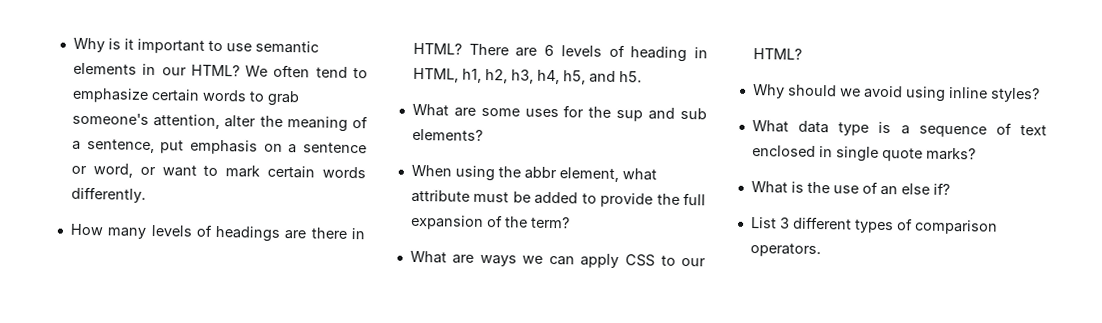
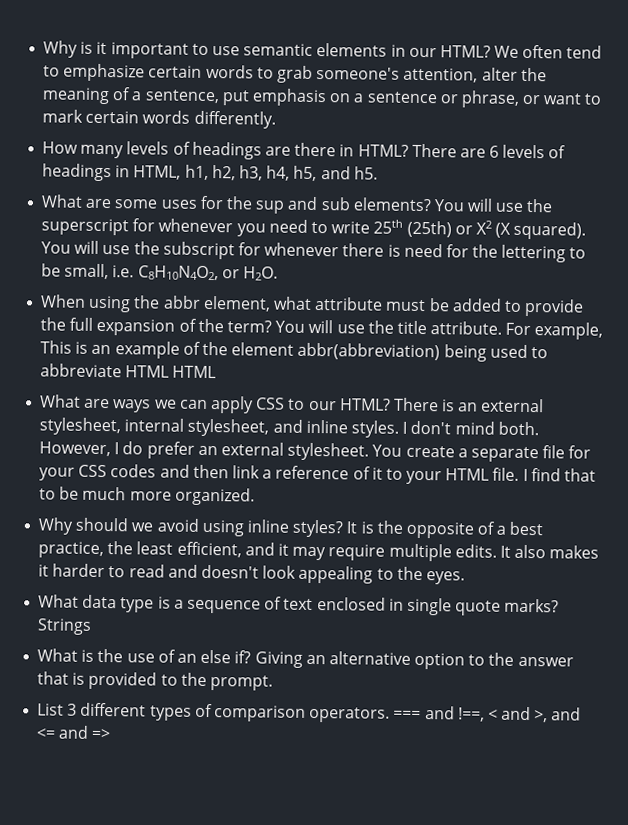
[92,163,133,178] word, -> [460,90,520,108] phrase,
[630,46,688,63] heading -> [42,163,113,182] headings
(483, 134) none -> [433,198,554,213] [41,218,587,240] [41,240,587,263] [41,263,278,281] You will use the superscript for whenever you need to write 25th (25th) or X2 (X squared). You will use the subscript for whenever there is need for the lettering to be small, i.e. C8H10N4O2, or H2O.
(570, 222) none -> [275,319,604,340] [40,340,548,362] [40,363,217,379] You will use the title attribute. For example, This is an example of the element abbr(abbreviation) being used to abbreviate HTML HTML
(802, 54) none -> [393,397,545,413] [39,417,539,438] [39,441,592,463] [39,464,597,485] [39,486,255,506] There is an external stylesheet, internal stylesheet, and inline styles. I don't mind both. However, I do prefer an external stylesheet. You create a separate file for your CSS codes and then link a reference of it to your HTML file. I find that to be much more organized.
(1040, 95) none -> [346,520,544,539] [38,541,600,562] [38,563,465,585] It is the opposite of a best practice, the least efficient, and it may require multiple edits. It also makes it harder to read and doesn't look appealing to the eyes.
(976, 154) none -> [37,618,93,635] Strings
(950, 188) none -> [254,651,574,670] [37,671,273,691] Giving an alternative option to the answer that is provided to the prompt.
(821, 250) none -> [393,706,582,723] [36,725,112,740] === and !==, < and >, and <= and =>

